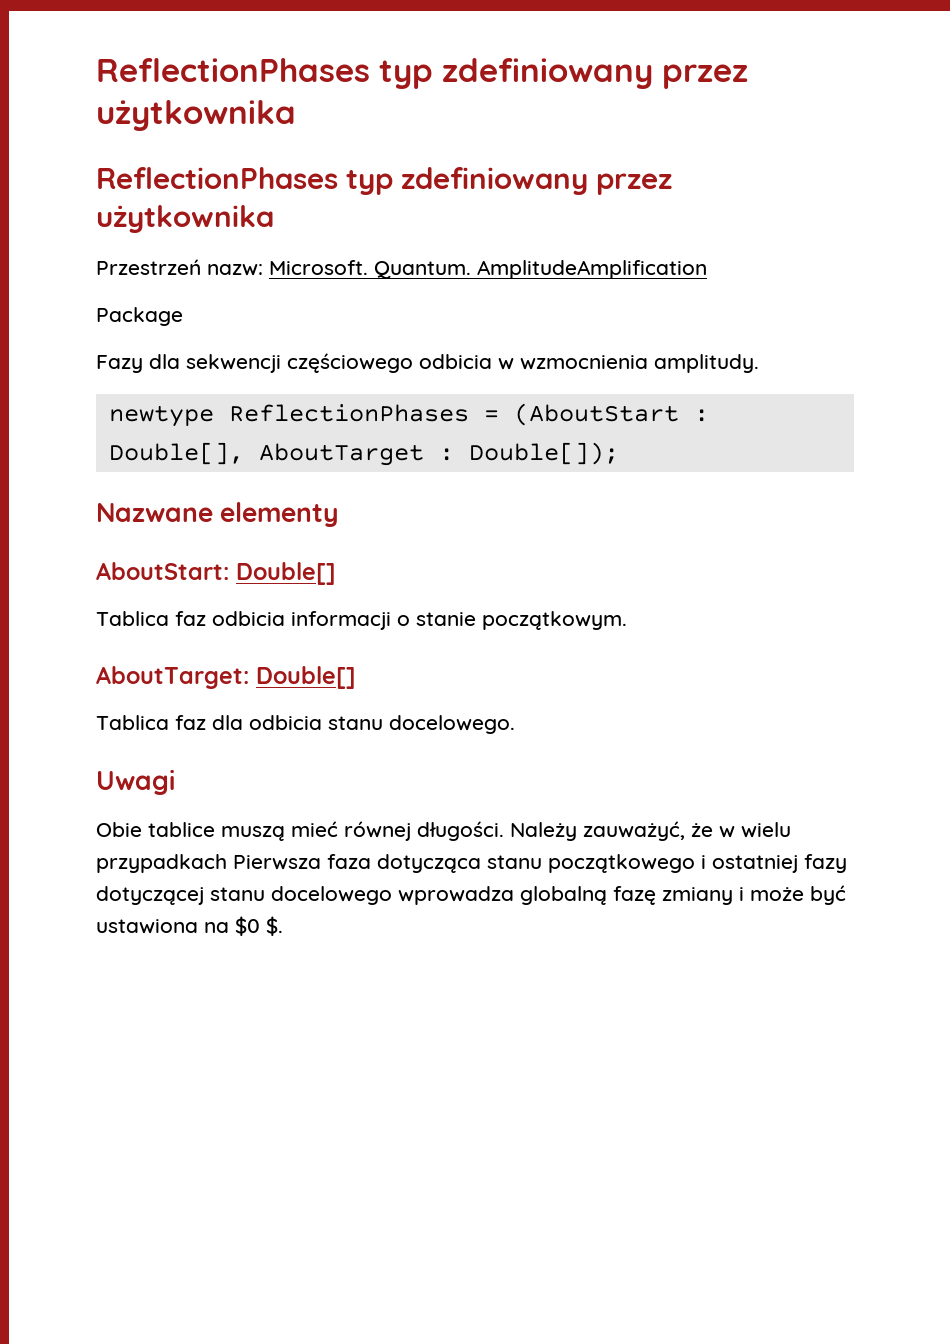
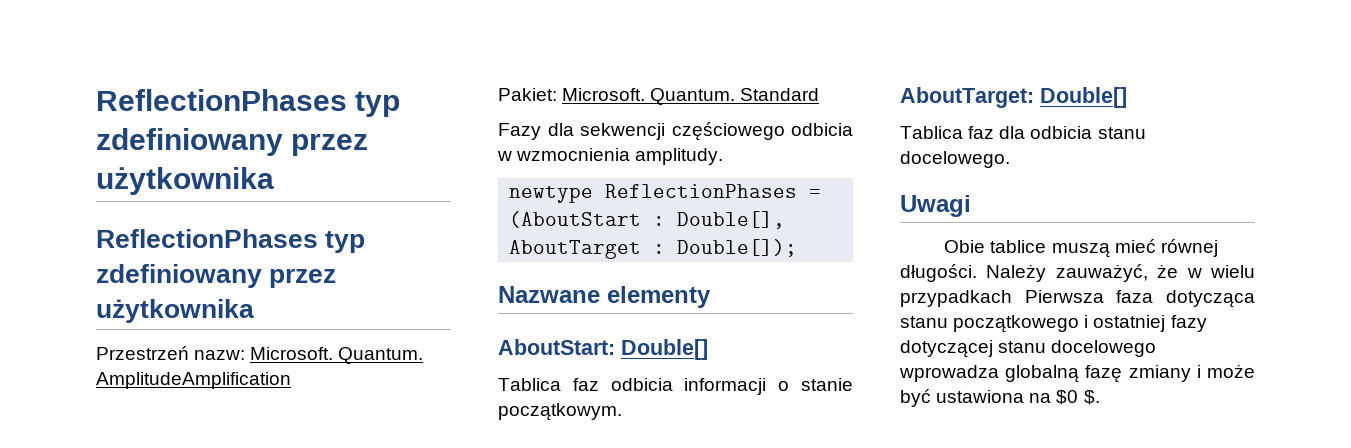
[96,307,183,326] Package -> [498,88,820,105] Pakiet: Microsoft. Quantum. Standard

